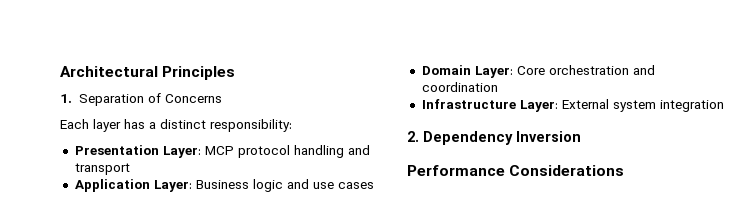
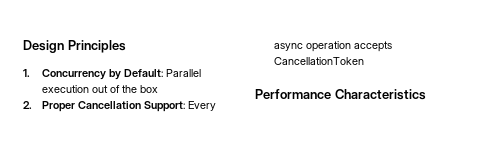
[60,66,158,77] Architectural -> [23,40,64,53] Design
[78,93,222,106] [60,119,292,132] [74,145,370,158] [74,163,130,175] [74,179,374,192] [421,65,655,78] [421,82,498,92] [421,99,724,112] [407,131,581,145] Separation of Concerns // Each layer has a distinct responsibility: // Presentation Layer: MCP protocol handling and transport // Application Layer: Business logic and use cases // Domain Layer: Core orchestration and coordination // Infrastructure Layer: External system integration // 2. Dependency Inversion -> [41,69,201,80] [41,85,158,93] [23,101,216,112] [273,41,392,52] [273,57,364,65] Concurrency by Default: Parallel execution out of the box // 2. Proper Cancellation Support: Every async operation accepts CancellationToken
[509,165,625,176] Considerations -> [334,89,426,100] Characteristics

